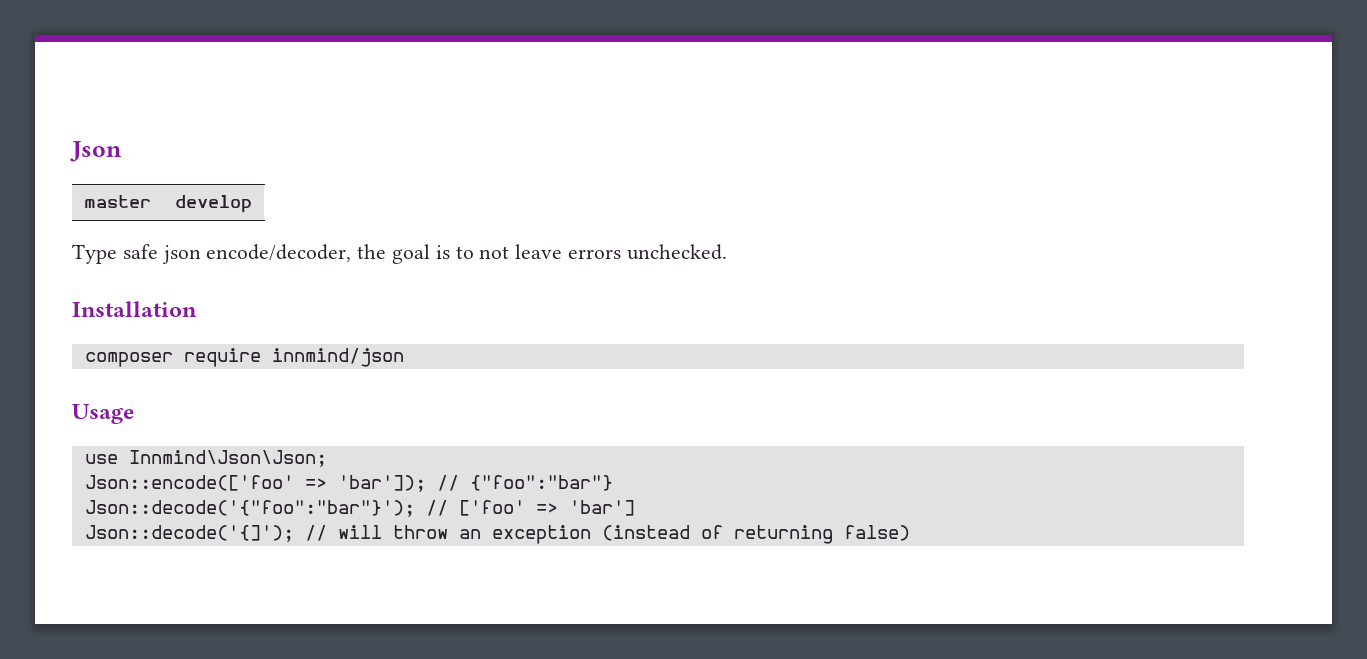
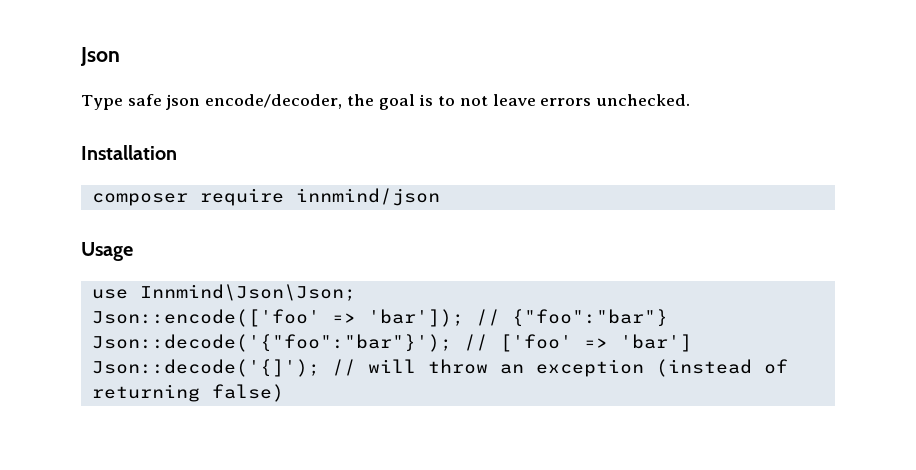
[83,195,151,208] [174,195,252,213] // master | develop -> (120, 56) none

